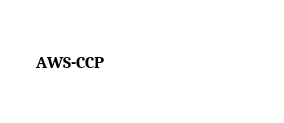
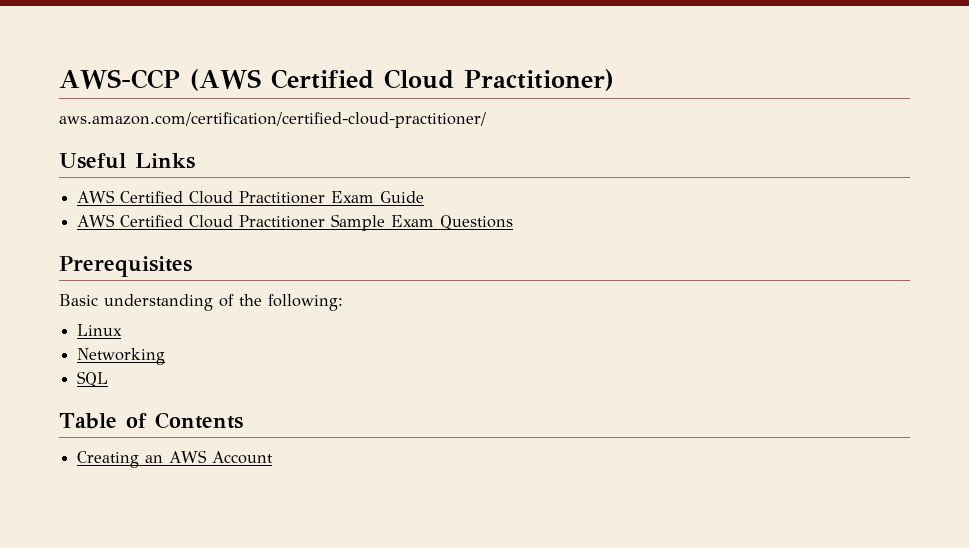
(104, 62) none -> [189,69,614,91] [59,112,486,128] [59,153,195,169] [77,190,425,204] [77,214,514,231] [59,256,192,277] [59,294,343,311] [77,324,123,336] [77,348,166,365] [77,371,109,387] [59,412,243,429] [77,450,274,468] (AWS Certified Cloud Practitioner) // aws.amazon.com/certification/certified-cloud-practitioner/ // Useful Links // AWS Certified Cloud Practitioner Exam Guide // AWS Certified Cloud Practitioner Sample Exam Questions // Prerequisites // Basic understanding of the following: // Linux // Networking // SQL // Table of Contents // Creating an AWS Account

